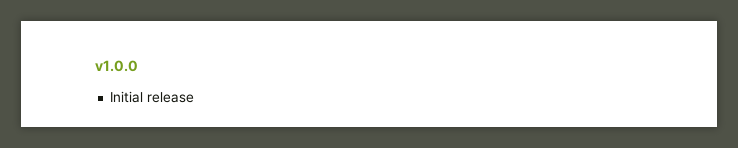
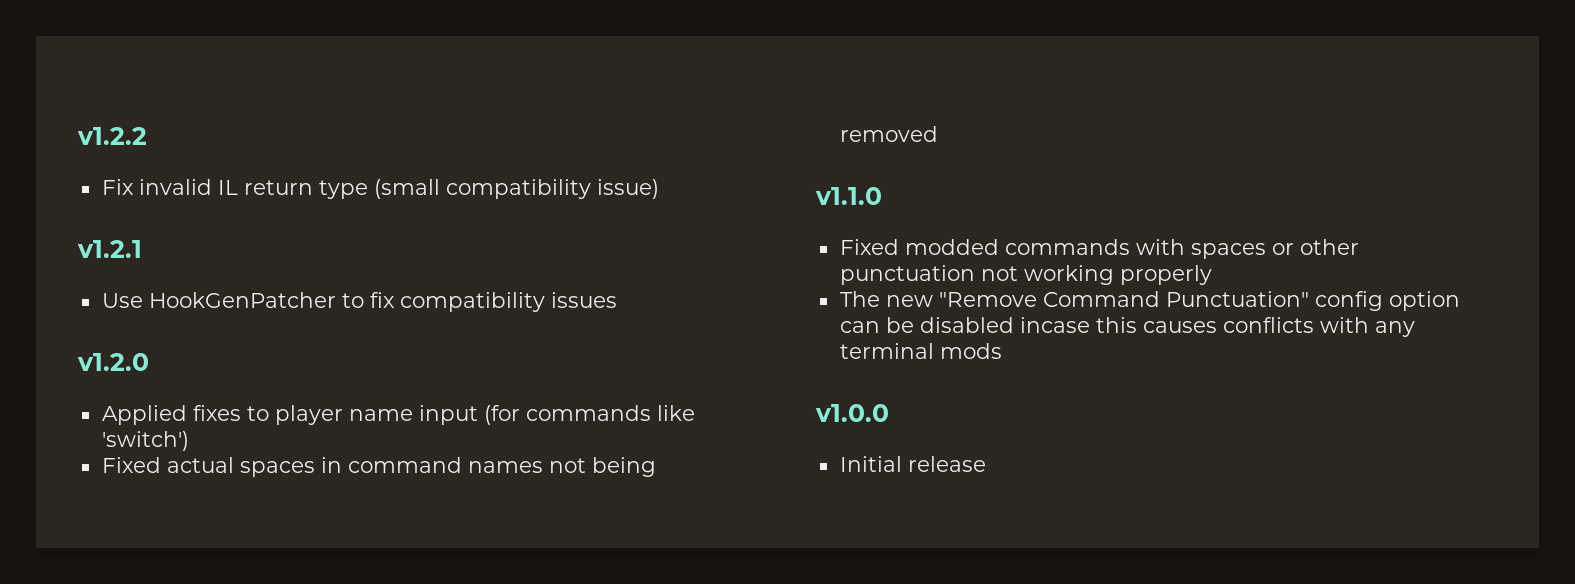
(95, 66) none -> [77,127,147,145] [101,179,659,199] [77,240,142,258] [101,292,617,312] [77,353,149,371] [101,405,695,425] [101,431,189,451] [101,457,656,477] [839,126,938,142] [815,187,882,205] [839,239,1359,259] [839,265,1212,285] [839,291,1460,311] [839,317,1415,337] [839,343,1002,359] v1.2.2 // Fix invalid IL return type (small compatibility issue) // v1.2.1 // Use HookGenPatcher to fix compatibility issues // v1.2.0 // Applied fixes to player name input (for commands like 'switch') // Fixed actual spaces in command names not being removed // v1.1.0 // Fixed modded commands with spaces or other punctuation not working properly // The new "Remove Command Punctuation" config option can be disabled incase this causes conflicts with any terminal mods //

